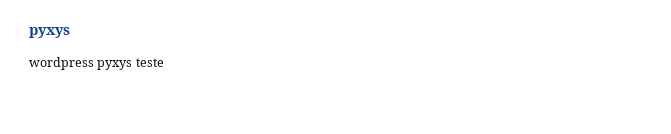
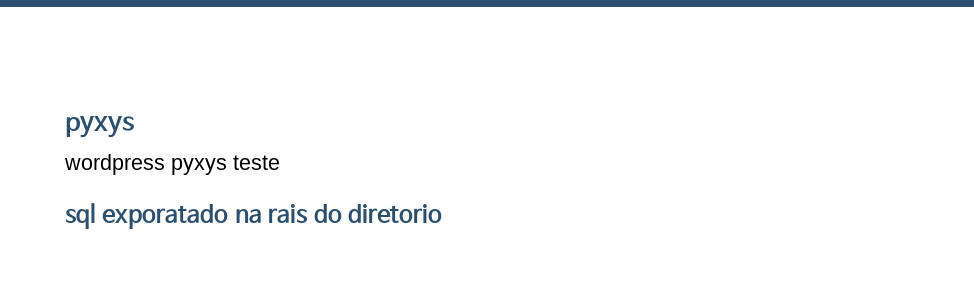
(164, 62) none -> [65,203,443,229] // sql exporatado na rais do diretorio

